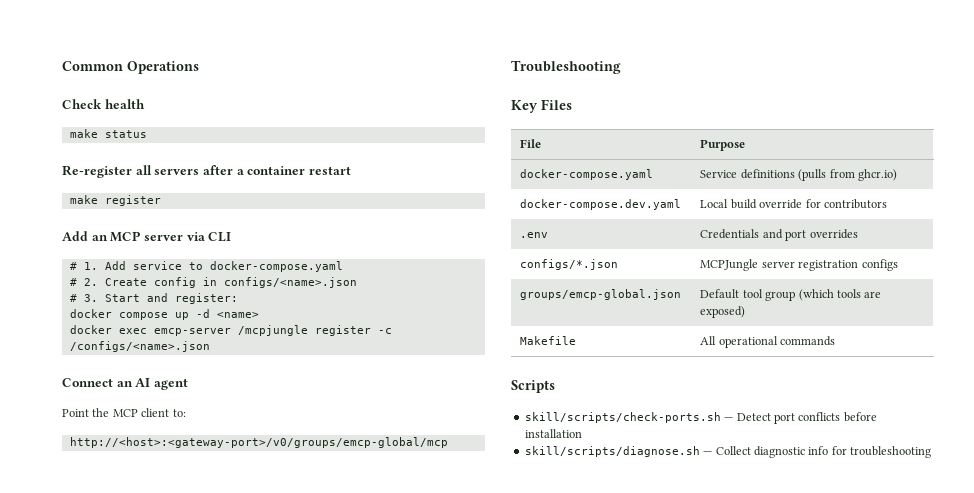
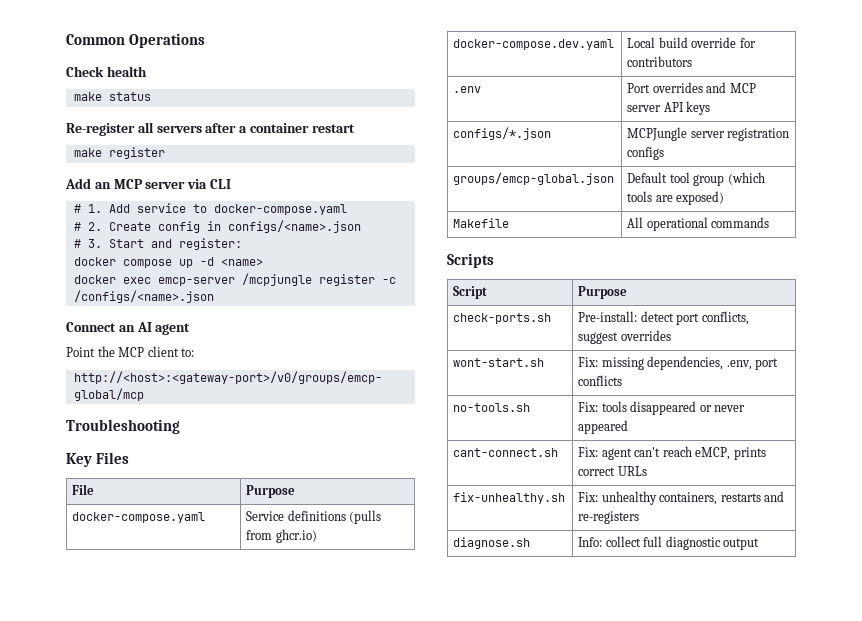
[700,229,858,241] Credentials and port overrides -> [627,82,756,93] [627,101,711,115] Port overrides and MCP server API keys
[524,412,877,424] [524,429,582,438] [524,446,931,458] // skill/scripts/check-ports.sh — Detect port conflicts before installation // skill/scripts/diagnose.sh — Collect diagnostic info for troubleshooting -> [453,286,488,299] [578,286,628,299] [453,313,552,324] [578,311,749,325] [578,330,671,344] [453,358,545,367] [578,356,779,370] [578,375,623,386] [453,403,531,412] [578,401,746,415] [578,420,629,434] [453,448,559,457] [578,446,766,460] [578,466,647,476] [453,492,566,504] [578,491,785,505] [578,511,640,524] [453,537,531,549] [578,536,760,550] // Script | Purpose // check-ports.sh | Pre-install: detect port conflicts, suggest overrides // wont-start.sh | Fix: missing dependencies, .env, port conflicts // no-tools.sh | Fix: tools disappeared or never appeared // cant-connect.sh | Fix: agent can't reach eMCP, prints correct URLs // fix-unhealthy.sh | Fix: unhealthy containers, restarts and re-registers // diagnose.sh | Info: collect full diagnostic output

